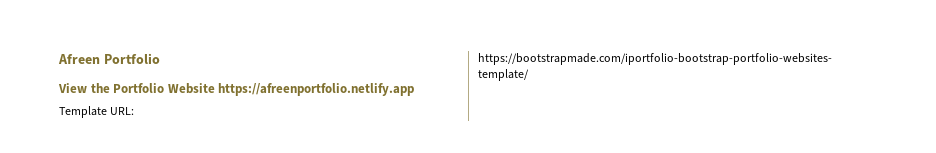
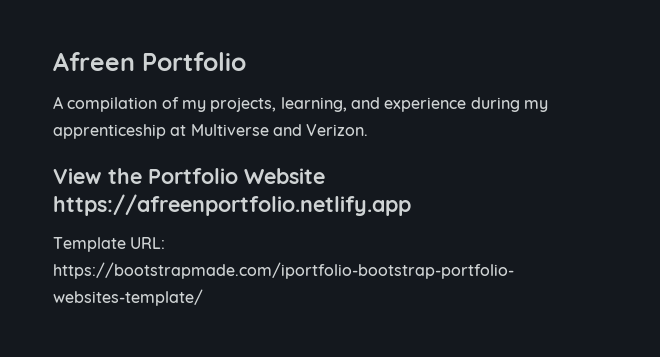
(160, 58) none -> [53,96,548,112] [53,124,369,139] // A compilation of my projects, learning, and experience during my apprenticeship at Multiverse and Verizon.

